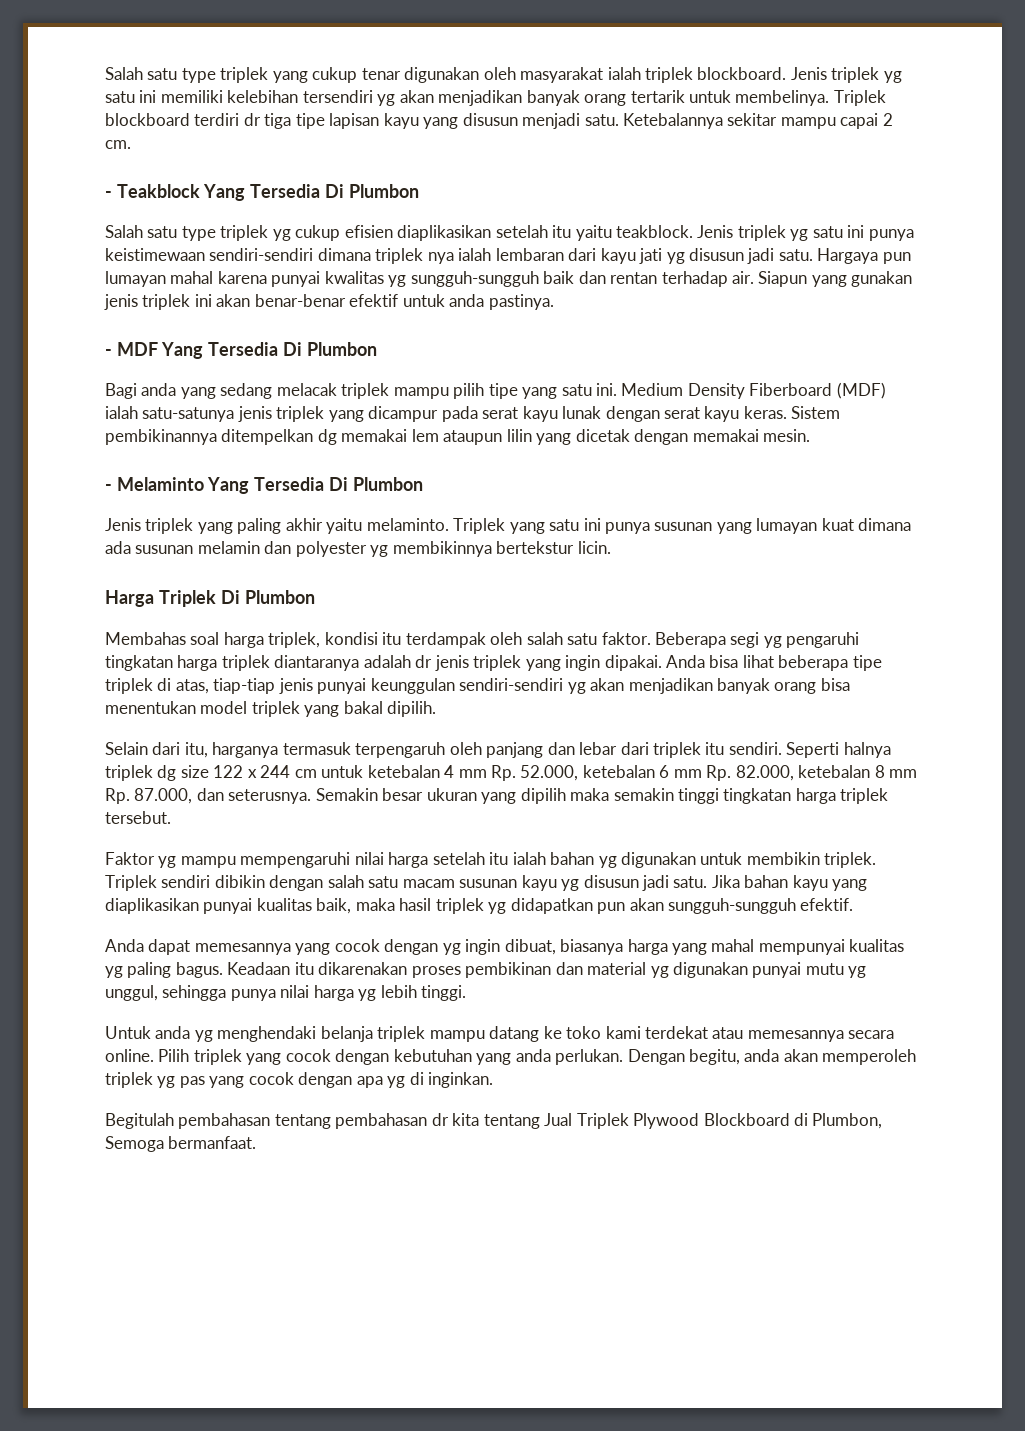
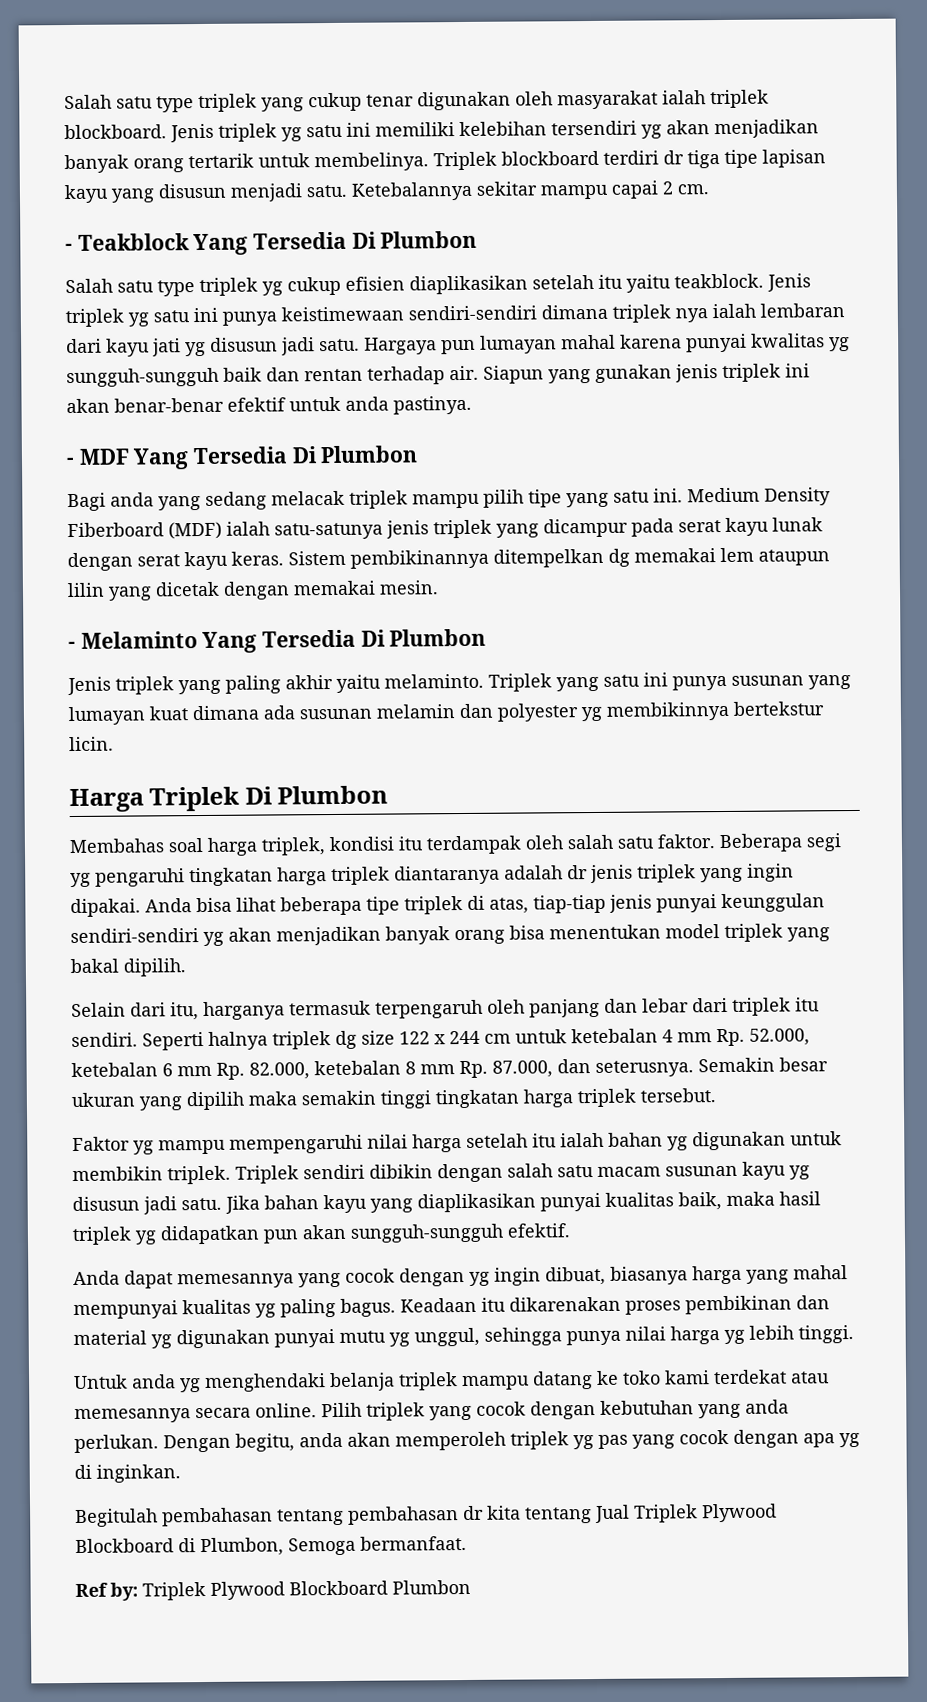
(257, 1142) none -> [75,1579,471,1601] // Ref by: Triplek Plywood Blockboard Plumbon

